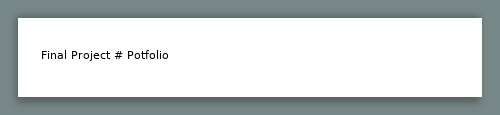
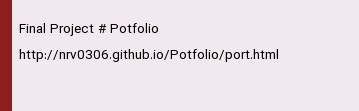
(169, 54) none -> [19,49,279,62] // http://nrv0306.github.io/Potfolio/port.html

